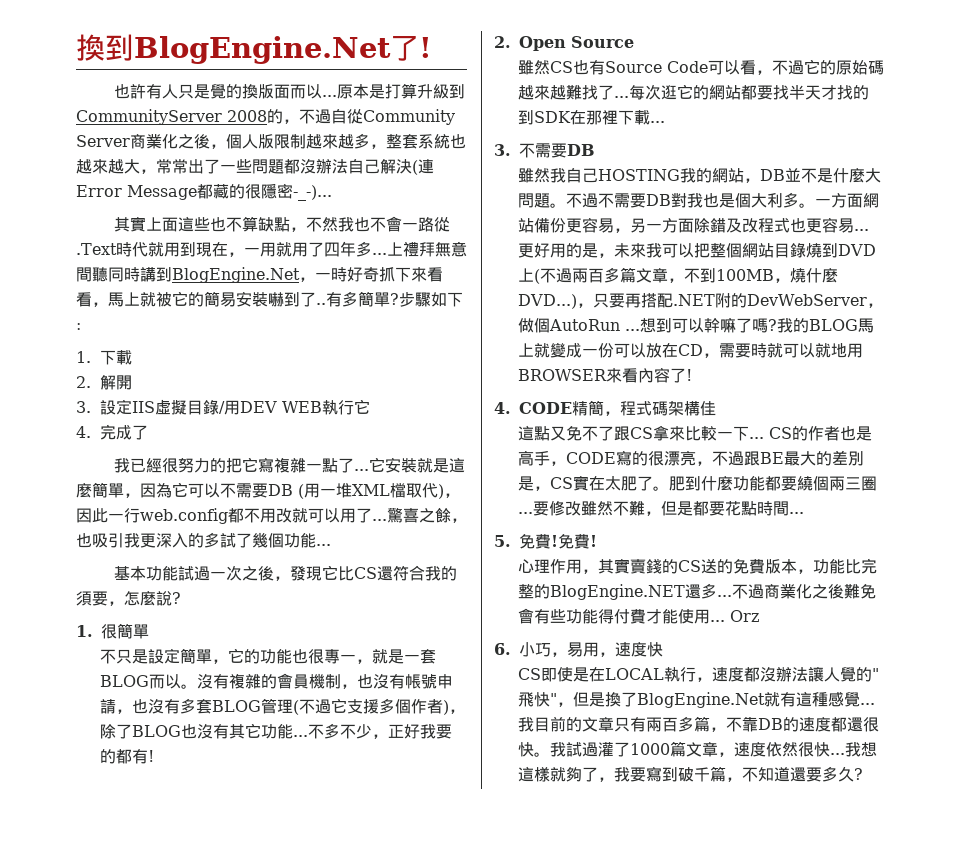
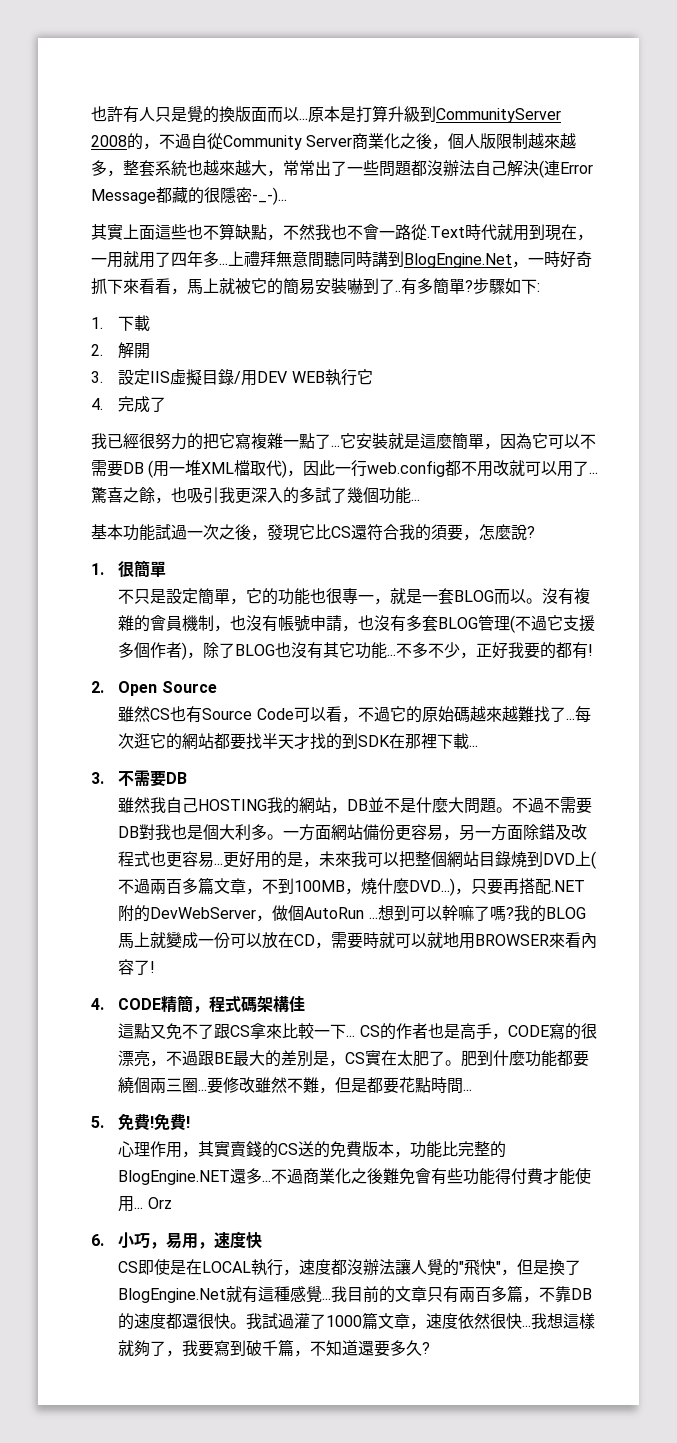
[76,34,432,64] 換到BlogEngine.Net了! // -> (91, 114) none

